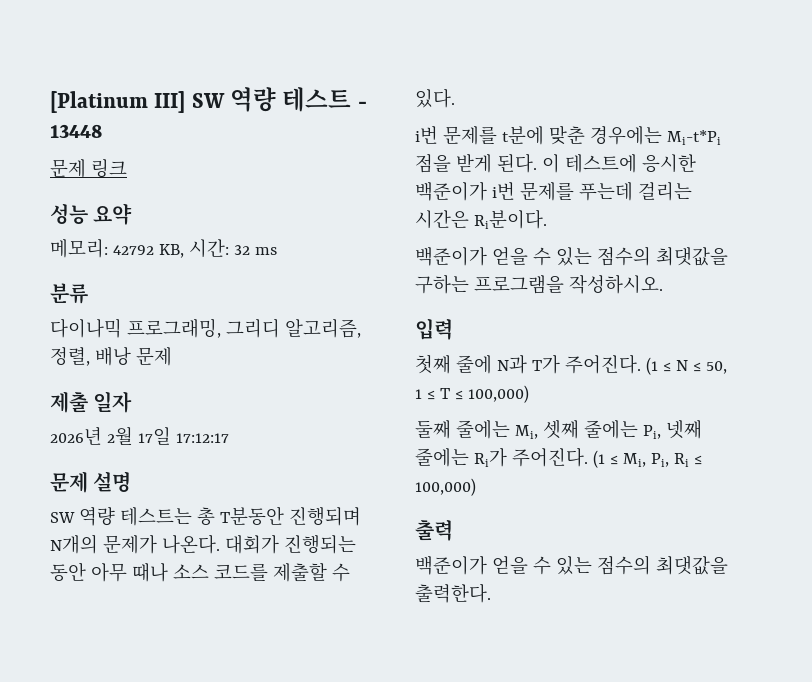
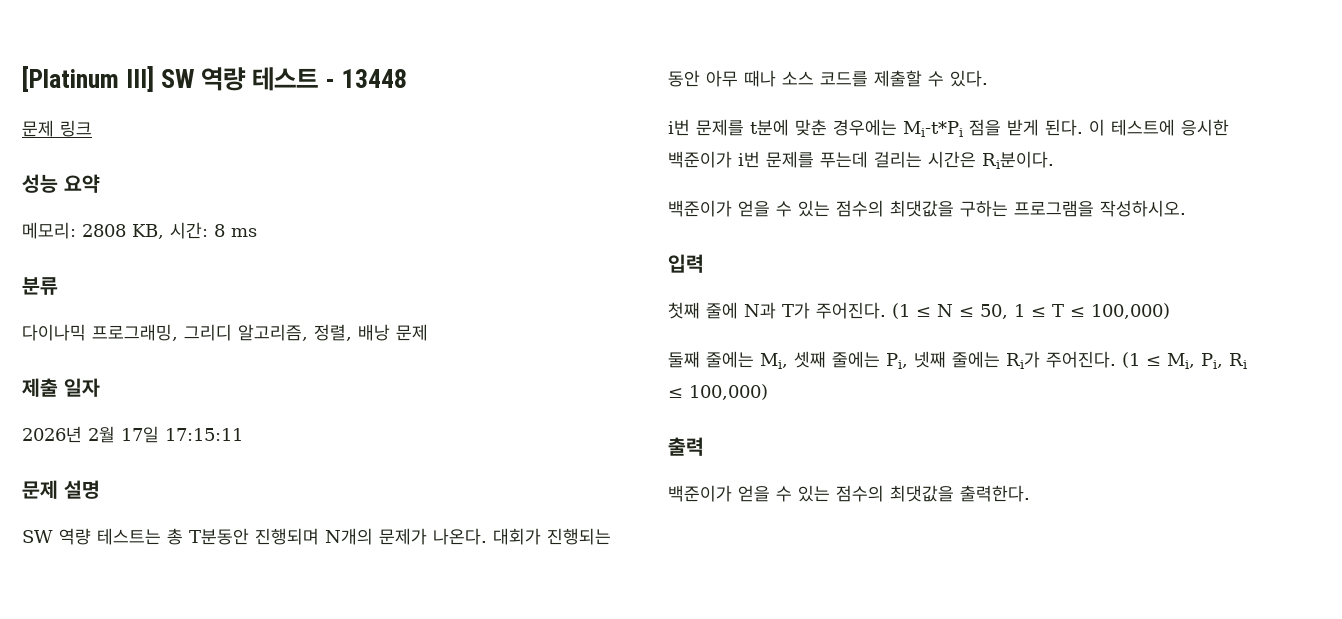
[112,245,154,255] 42792 -> [82,224,126,237] 2808
[233,245,250,255] 32 -> [214,224,225,237] 8
[175,433,229,443] 17:12:17 -> [165,428,243,441] 17:15:11

